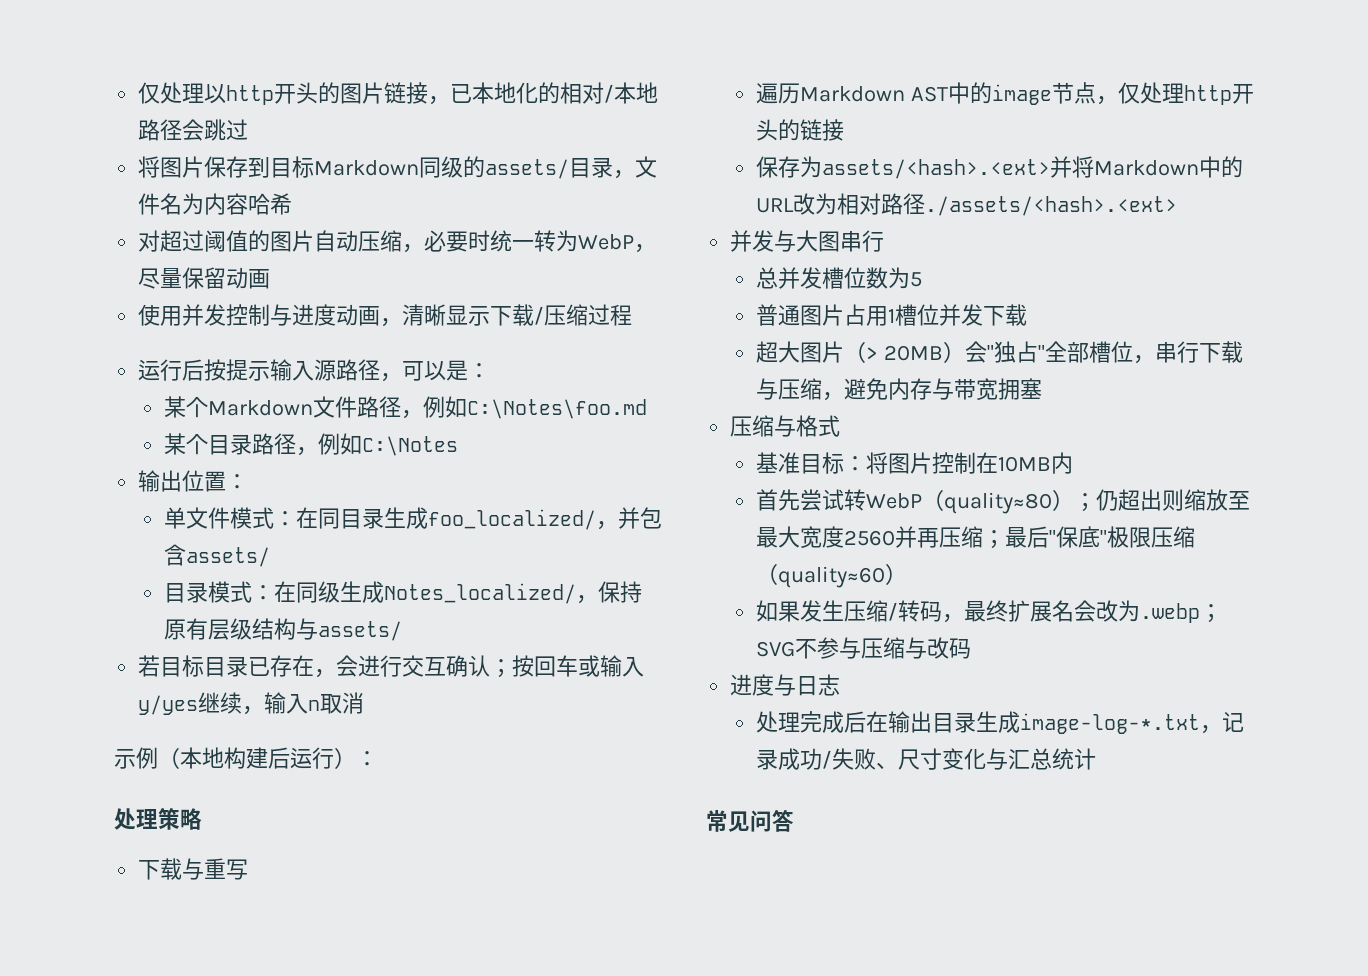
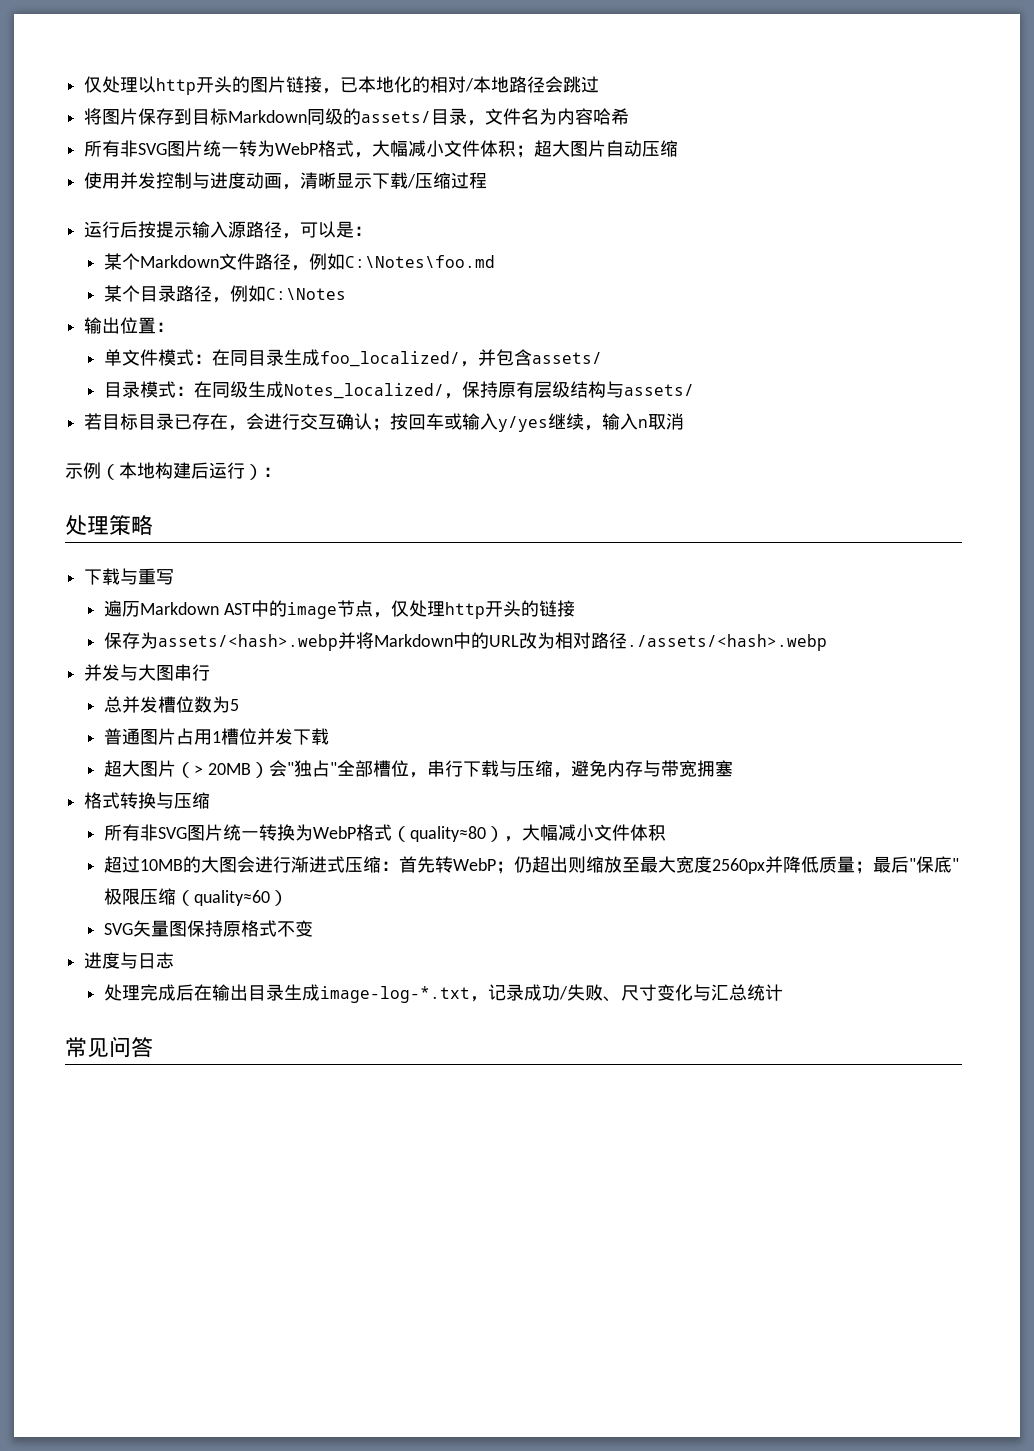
[138,230,657,253] [138,267,271,289] 对超过阈值的图片自动压缩，必要时统一转为WebP，尽量保留动画 -> [84,140,679,158] 所有非SVG图片统一转为WebP格式，大幅减小文件体积；超大图片自动压缩
[821,159,1050,179] assets/<hash>.<ext> -> [158,634,339,651] assets/<hash>.webp
[924,196,1177,216] ./assets/<hash>.<ext> -> [627,634,828,651] ./assets/<hash>.webp
[730,415,841,437] [755,452,1073,474] [755,489,1074,514] 压缩与格式 // 基准目标：将图片控制在10MB内 // 首先尝试转WebP（quality≈80） -> [84,792,211,809] [104,824,667,842] [104,856,497,873] 格式转换与压缩 // 所有非SVG图片统一转换为WebP格式（quality≈80），大幅减小文件体积 // 超过10MB的大图会进行渐进式压缩：首先转WebP
[843,526,983,548] 2560并再压缩 -> [712,856,856,874] 2560px并降低质量
[755,600,1222,623] [755,637,971,659] 如果发生压缩/转码，最终扩展名会改为.webp；SVG不参与压缩与改码 -> [104,920,314,937] SVG矢量图保持原格式不变

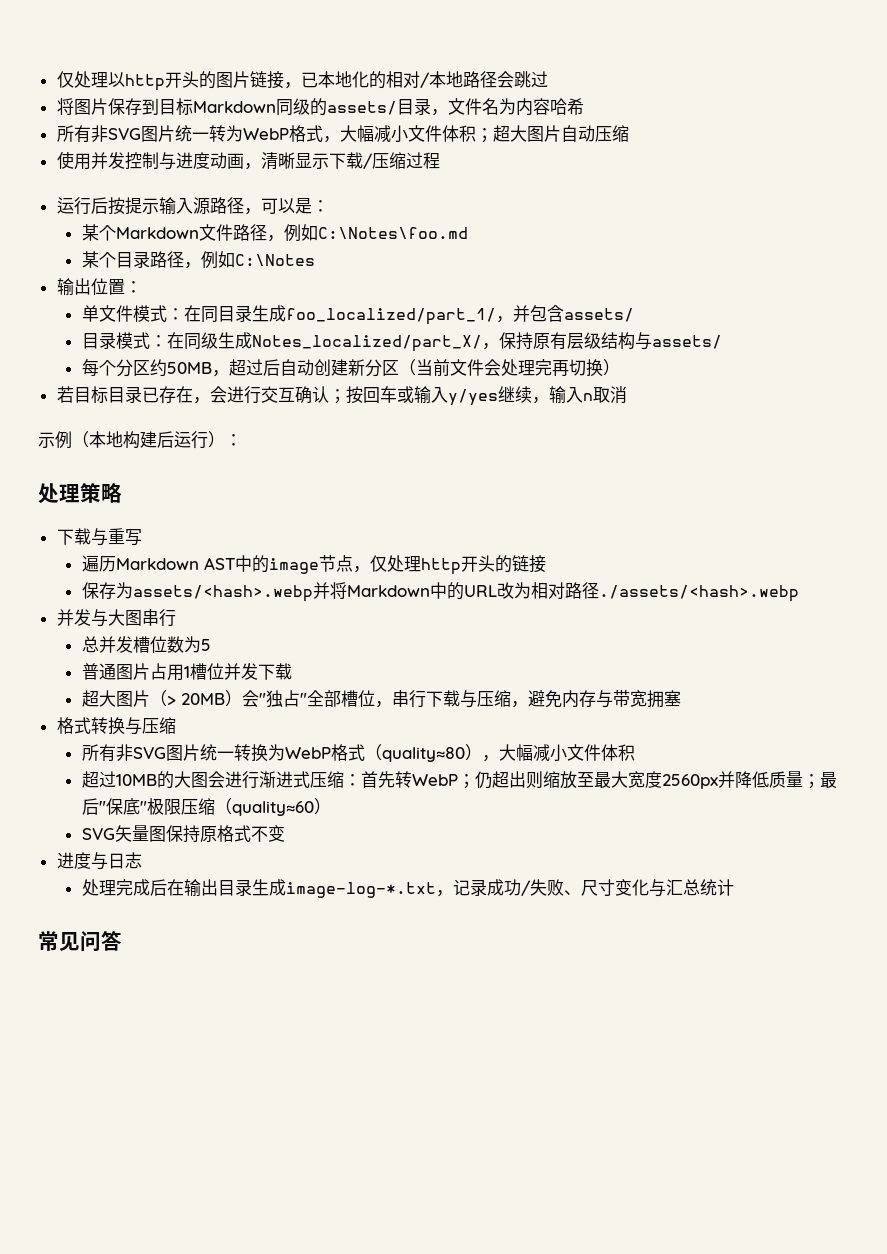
[320,351,461,367] foo_localized/ -> [285,308,496,325] foo_localized/part_1/
[284,383,445,399] Notes_localized/ -> [251,335,482,352] Notes_localized/part_X/
(695, 390) none -> [81,359,620,377] // 每个分区约50MB，超过后自动创建新分区（当前文件会处理完再切换）

